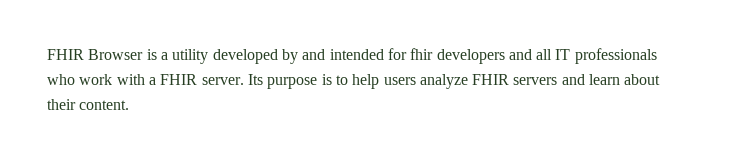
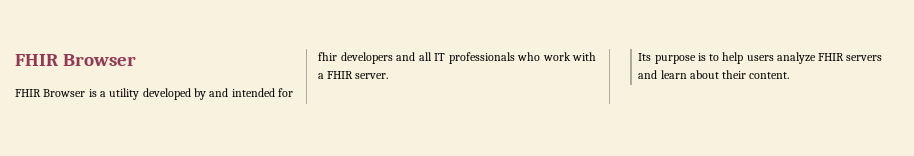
[47,49,144,60] FHIR Browser -> [15,54,136,66] [15,89,86,97] FHIR Browser // FHIR Browser
(244, 81) none -> (389, 76) //

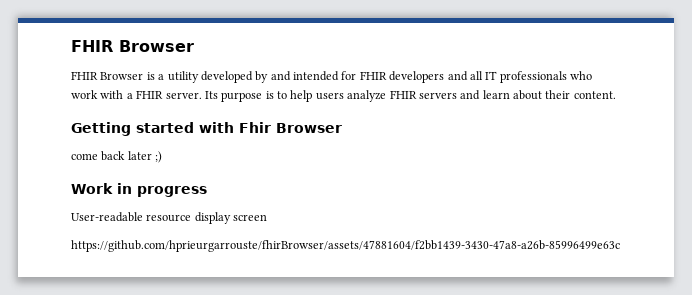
[318,52,337,61] fhir -> [359,71,387,80] FHIR
(389, 76) // -> (202, 95) none
(790, 75) none -> [71,122,342,136] [71,151,163,163] [71,183,207,197] [71,212,268,224] [71,240,620,252] // Getting started with Fhir Browser // come back later ;) // Work in progress // User-readable resource display screen // https://github.com/hprieurgarrouste/fhirBrowser/assets/47881604/f2bb1439-3430-47a8-a26b-85996499e63c

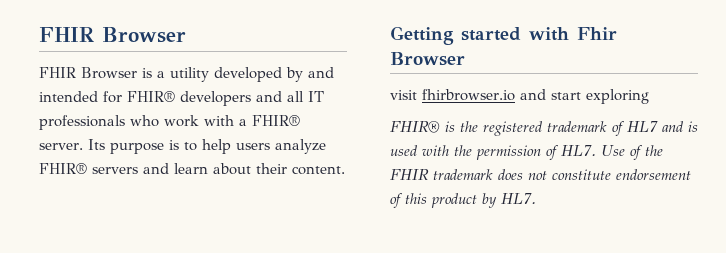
[359,71,387,80] FHIR -> [127,91,175,102] FHIR®
[136,90,164,99] FHIR -> [252,115,300,126] FHIR®
[389,90,417,99] FHIR -> [39,163,87,174] FHIR®
[71,151,163,163] [71,183,207,197] [71,212,268,224] [71,240,620,252] come back later ;) // Work in progress // User-readable resource display screen // https://github.com/hprieurgarrouste/fhirBrowser/assets/47881604/f2bb1439-3430-47a8-a26b-85996499e63c -> [390,89,649,104] [390,121,698,136] [390,145,663,160] [390,169,691,181] [390,193,536,208] visit fhirbrowser.io and start exploring // FHIR® is the registered trademark of HL7 and is used with the permission of HL7. Use of the FHIR trademark does not constitute endorsement of this product by HL7.

